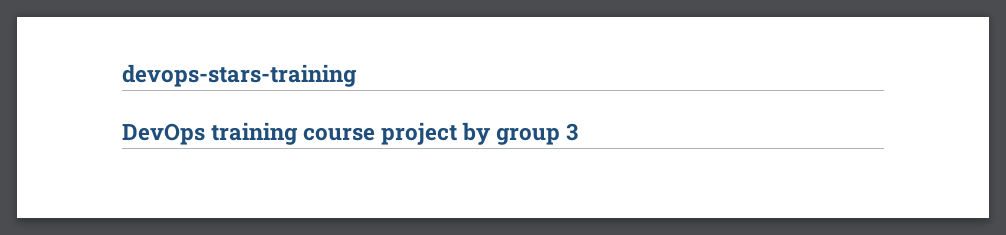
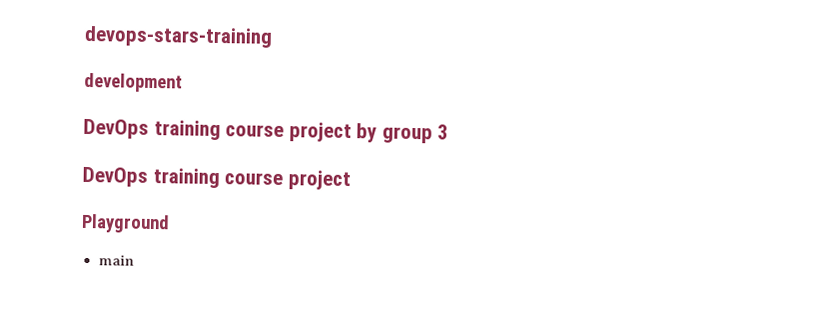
(357, 75) none -> [84,72,183,93] // development
(579, 132) none -> [82,166,351,191] [81,213,170,234] [97,255,134,266] // DevOps training course project // Playground // main

